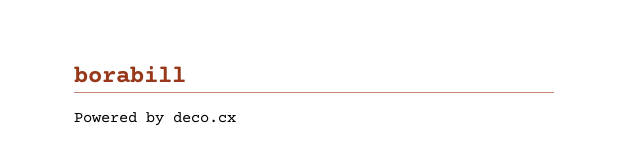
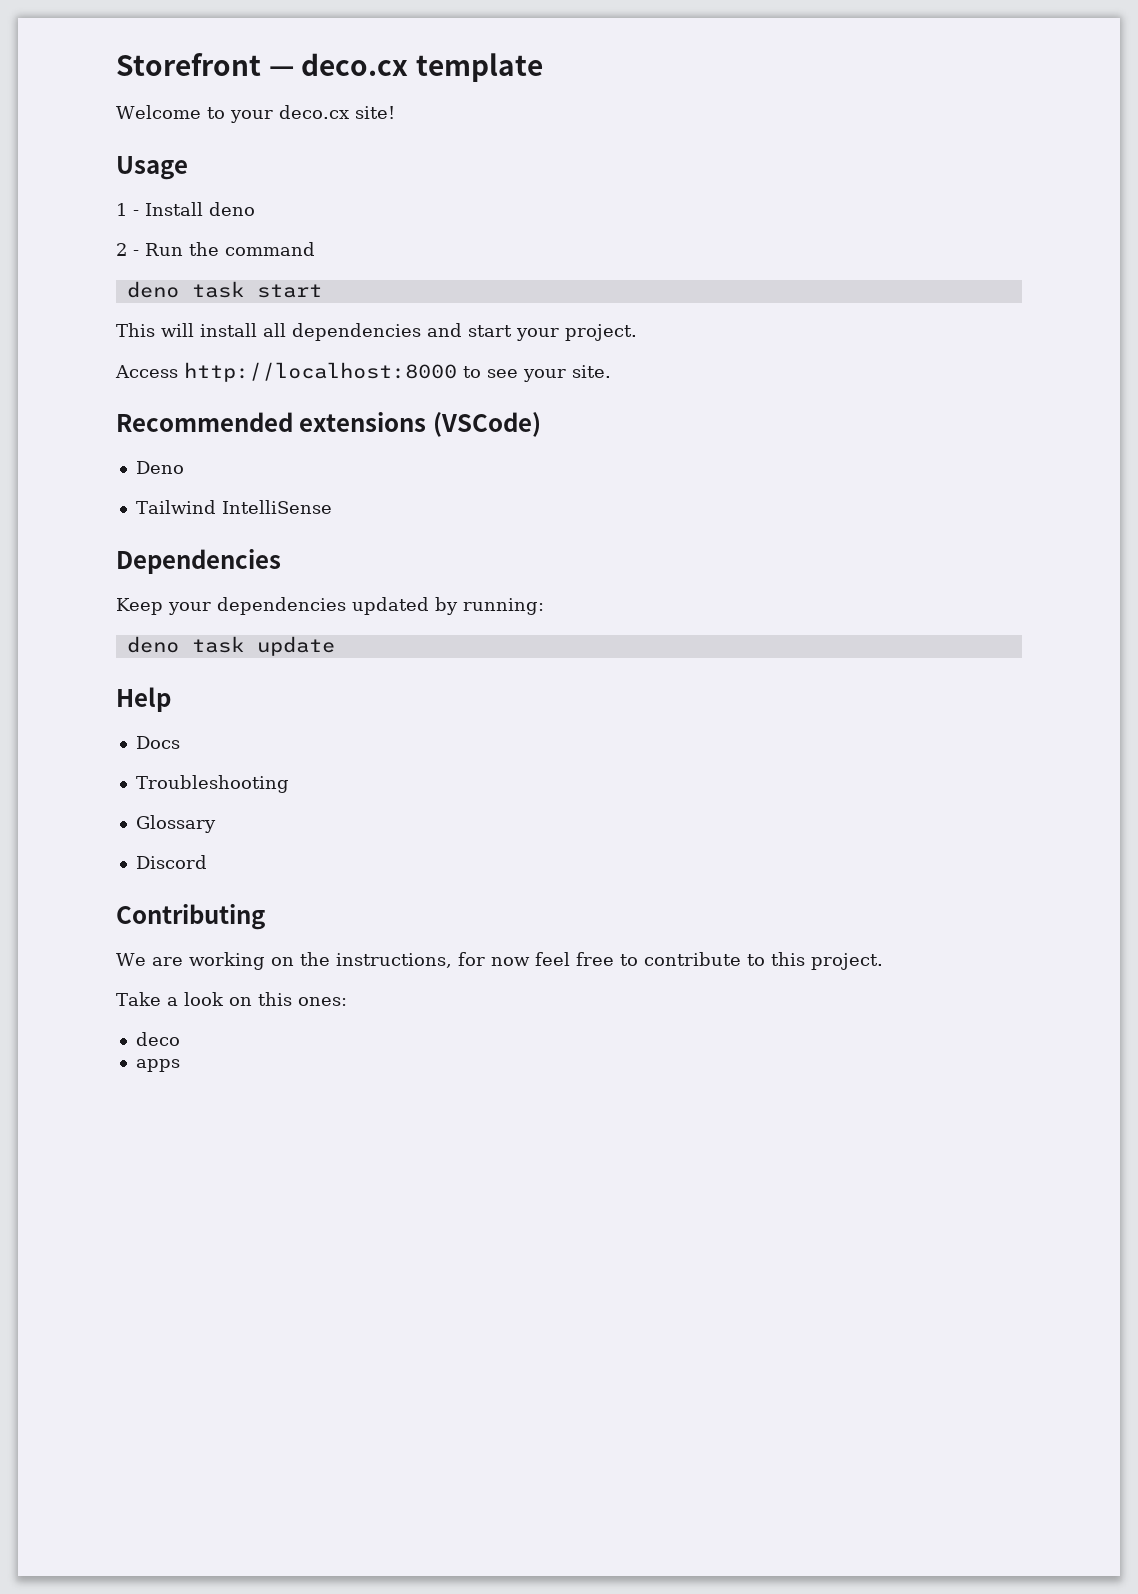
[74,66,186,83] [74,112,236,126] borabill // Powered by deco.cx -> [116,53,543,82] [116,105,395,123] [116,156,188,180] [116,202,255,216] [116,242,315,256] [126,281,322,298] [116,323,637,341] [115,362,611,382] [116,412,541,437] [135,461,184,474] [135,500,332,514] [116,549,281,574] [116,597,544,615] [126,636,335,656] [116,687,171,712] [135,736,180,749] [135,775,289,793] [135,815,216,833] [135,855,207,869] [116,904,265,930] [116,952,883,970] [116,992,347,1006] [135,1032,180,1046] [135,1059,180,1072] Storefront — deco.cx template // Welcome to your deco.cx site! // Usage // 1 - Install deno // 2 - Run the command // deno task start // This will install all dependencies and start your project. // Access http://localhost:8000 to see your site. // Recommended extensions (VSCode) // Deno // Tailwind IntelliSense // Dependencies // Keep your dependencies updated by running: // deno task update // Help // Docs // Troubleshooting // Glossary // Discord // Contributing // We are working on the instructions, for now feel free to contribute to this project. // Take a look on this ones: // deco // apps

